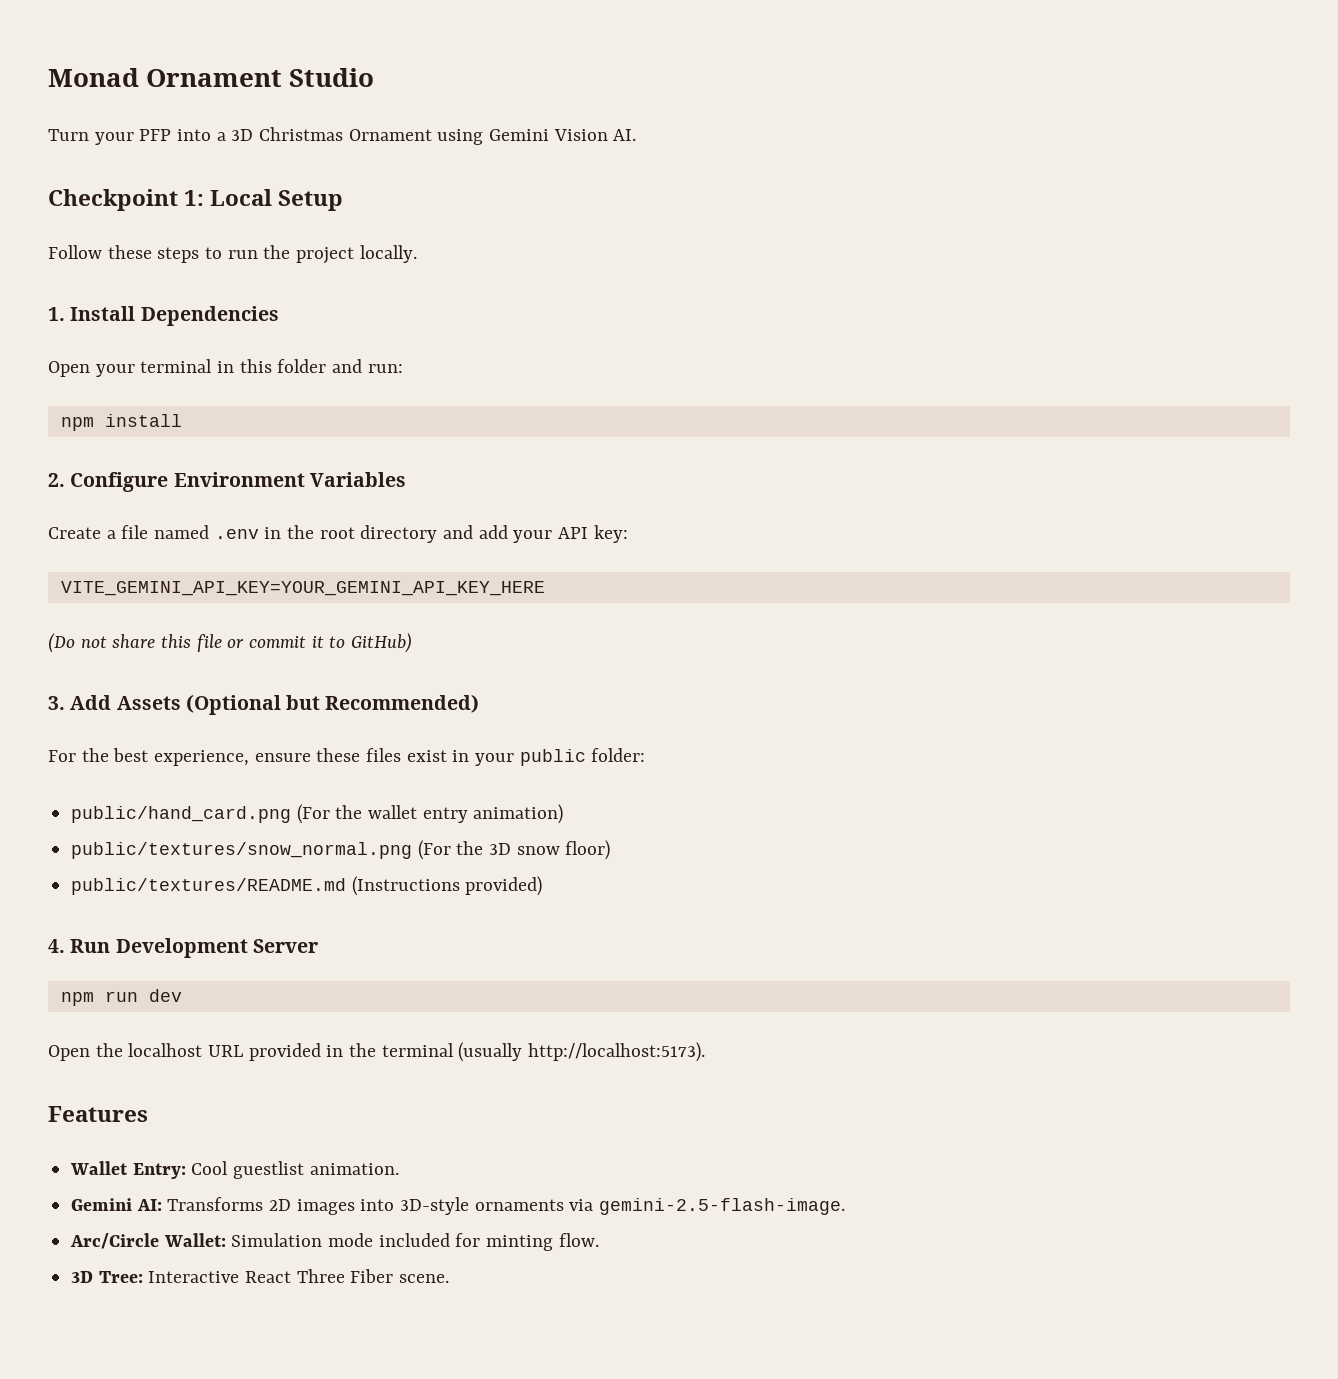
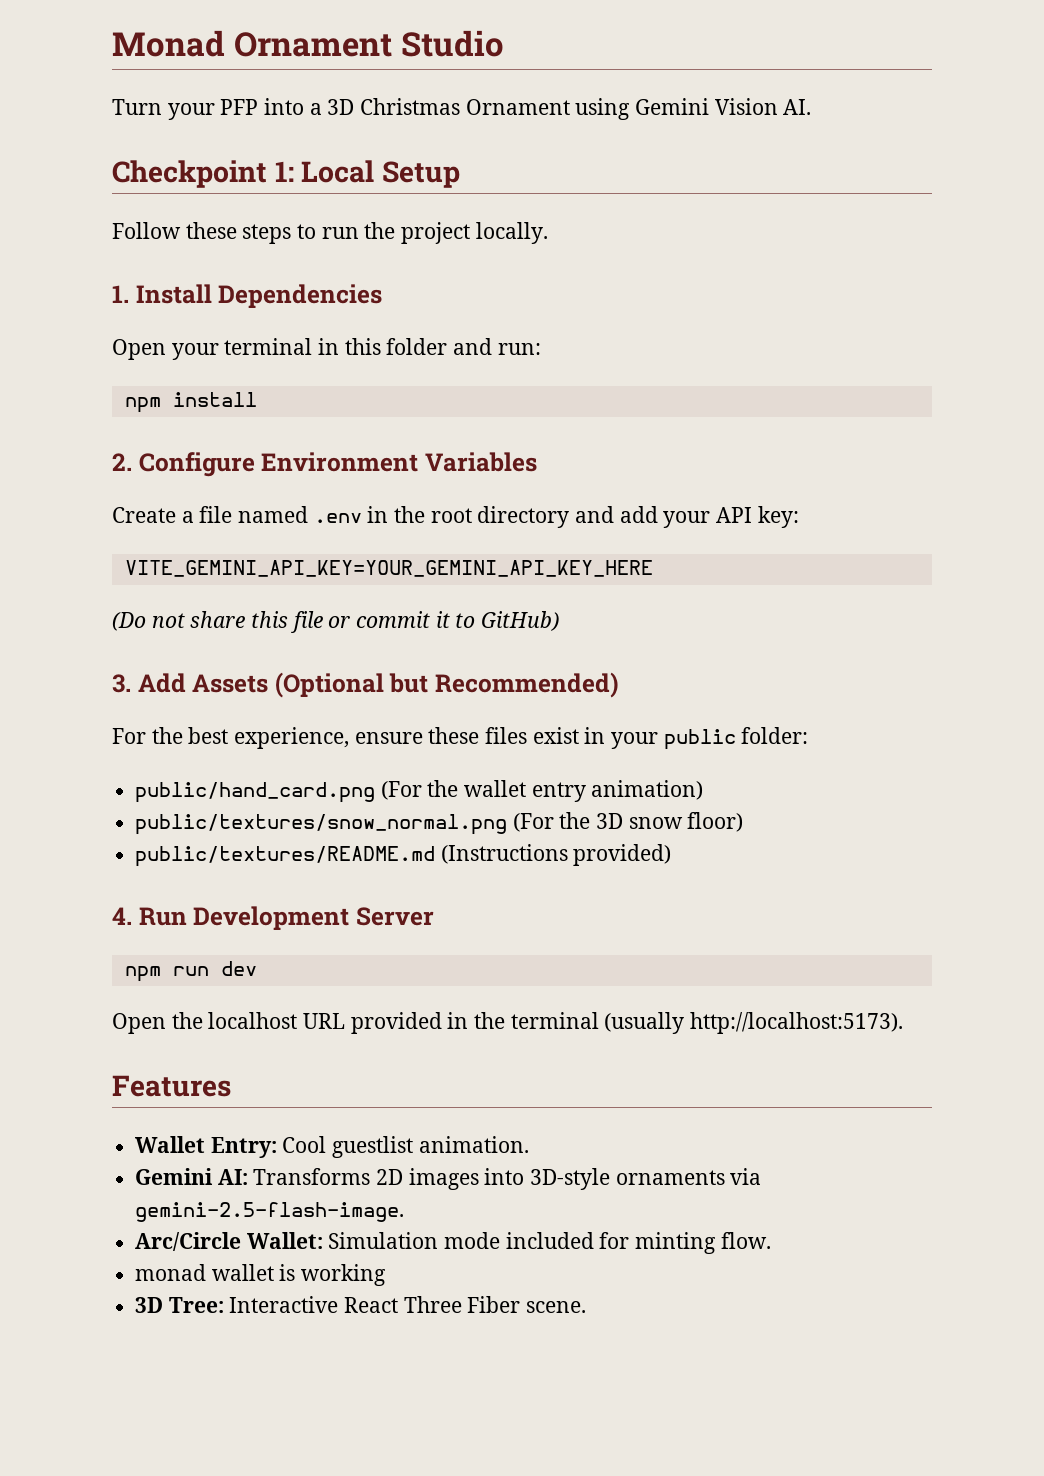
(599, 1240) none -> [135,1264,387,1286] // monad wallet is working

